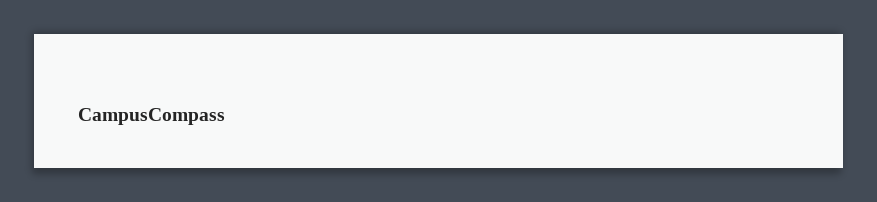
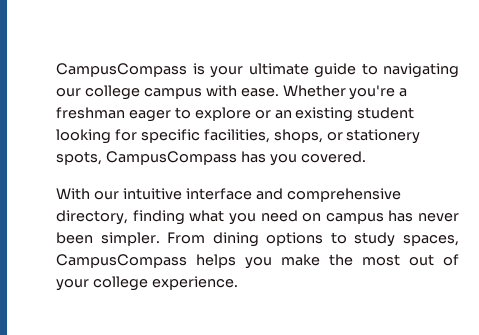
[78,108,225,125] CampusCompass -> [56,63,459,78] [56,85,408,100] [56,107,415,122] [56,129,421,144] [56,151,366,166] [56,188,401,202] [56,210,459,225] [56,232,459,247] [56,254,459,269] [56,276,238,291] CampusCompass is your ultimate guide to navigating our college campus with ease. Whether you're a freshman eager to explore or an existing student looking for specific facilities, shops, or stationery spots, CampusCompass has you covered. // With our intuitive interface and comprehensive directory, finding what you need on campus has never been simpler. From dining options to study spaces, CampusCompass helps you make the most out of your college experience.

